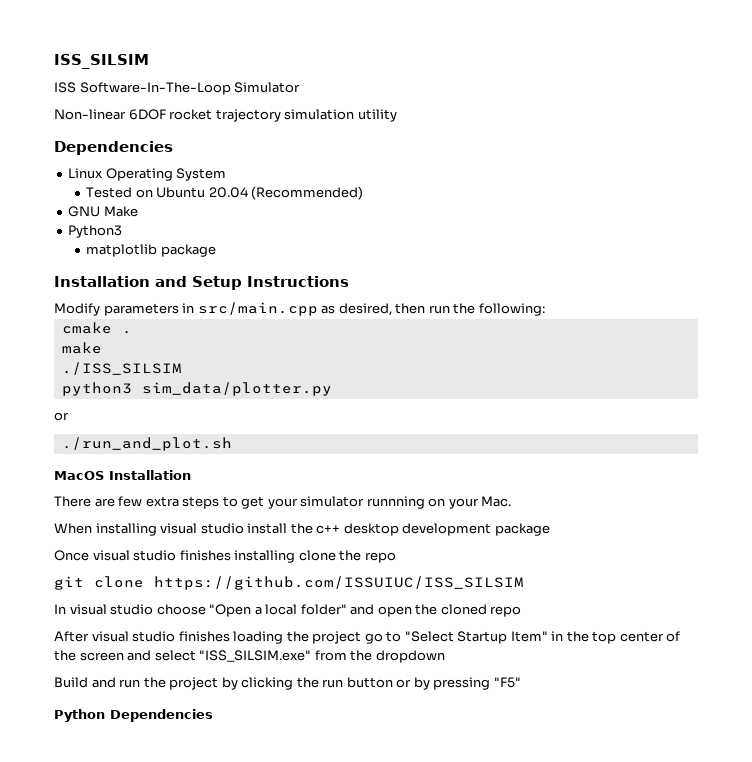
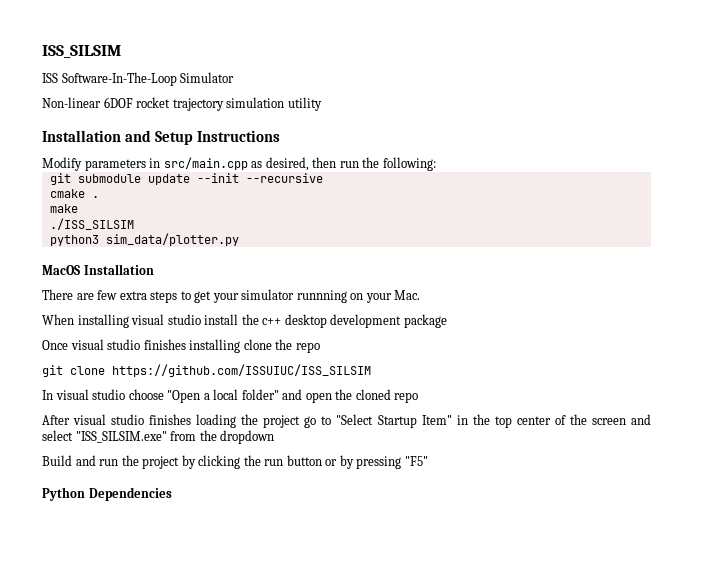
[54,141,173,155] [68,168,227,181] [86,186,364,200] [68,206,138,217] [68,225,123,238] [86,244,216,257] // Dependencies // Linux Operating System // Tested on Ubuntu 20.04 (Recommended) // GNU Make // Python3 // matplotlib package -> (322, 104) none
(545, 309) none -> [49,173,323,185] // git submodule update --init --recursive
[54,412,69,421] [61,437,232,451] // or // ./run_and_plot.sh -> (239, 239) none

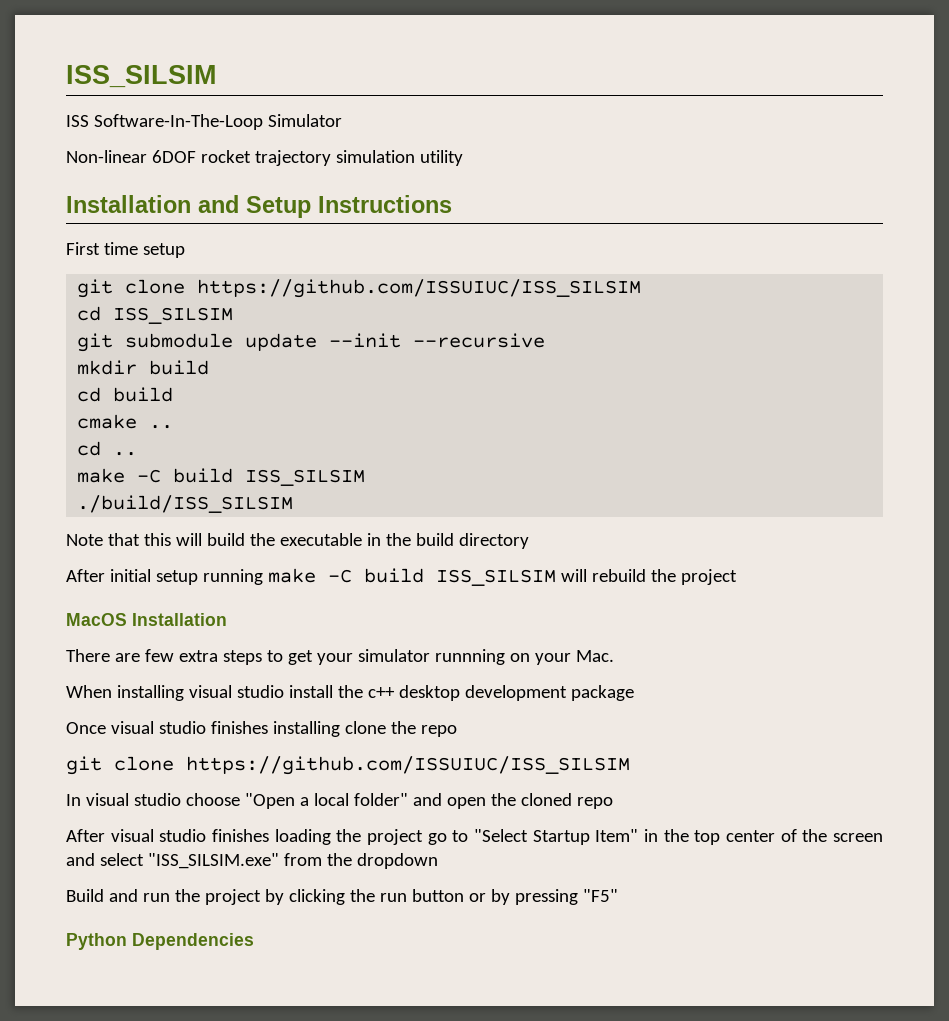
[42,157,436,171] Modify parameters in src/main.cpp as desired, then run the following: -> [66,242,185,258] [77,279,642,298] [77,306,234,324] First time setup // git clone https://github.com/ISSUIUC/ISS_SILSIM // cd ISS_SILSIM
[49,189,99,198] [49,204,78,213] [49,218,134,230] [49,233,239,246] cmake . // make // ./ISS_SILSIM // python3 sim_data/plotter.py -> [77,360,210,375] [77,387,174,402] [77,414,174,429] [77,441,138,456] [77,468,366,486] [77,495,294,513] [66,533,529,549] [66,568,737,586] mkdir build // cd build // cmake .. // cd .. // make -C build ISS_SILSIM // ./build/ISS_SILSIM // Note that this will build the executable in the build directory // After initial setup running make -C build ISS_SILSIM will rebuild the project

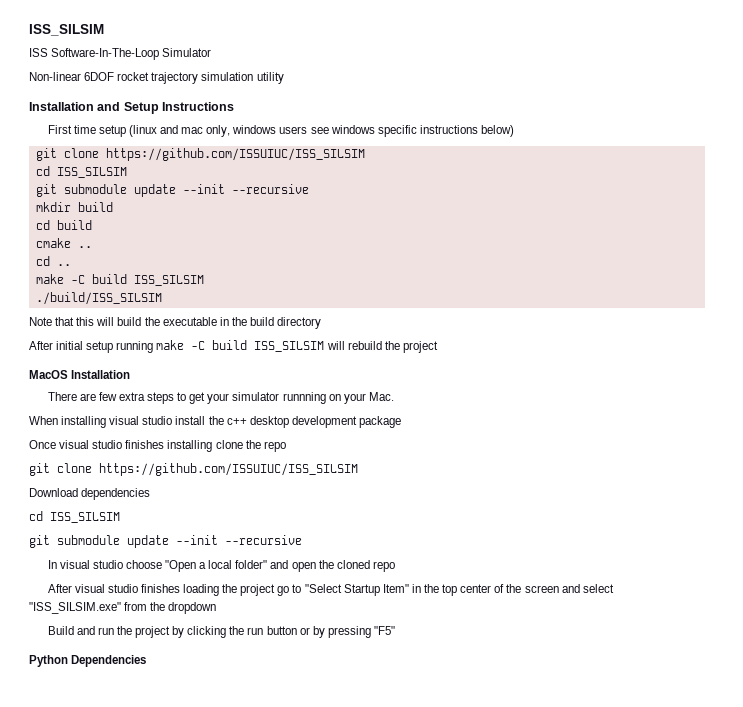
(185, 250) none -> [128,125,514,137] (linux and mac only, windows users see windows specific instructions below)
(630, 765) none -> [29,488,151,500] [29,511,120,523] [29,535,302,548] // Download dependencies // cd ISS_SILSIM // git submodule update --init --recursive

